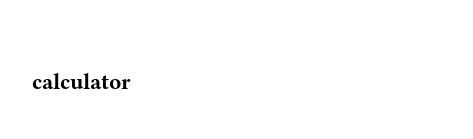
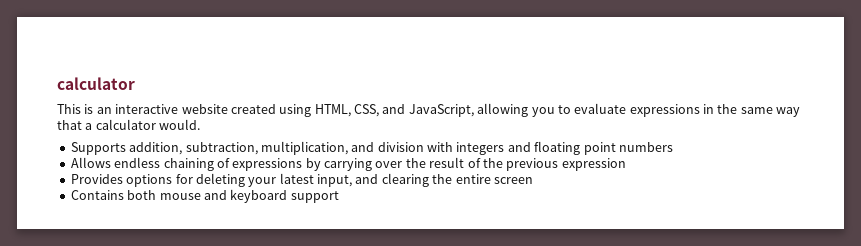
[32,73,131,89] calculator -> [57,77,135,90] [57,103,801,117] [57,119,201,130] [70,141,673,155] [70,157,626,171] [70,173,533,187] [70,189,339,203] calculator // This is an interactive website created using HTML, CSS, and JavaScript, allowing you to evaluate expressions in the same way that a calculator would. // Supports addition, subtraction, multiplication, and division with integers and floating point numbers // Allows endless chaining of expressions by carrying over the result of the previous expression // Provides options for deleting your latest input, and clearing the entire screen // Contains both mouse and keyboard support

